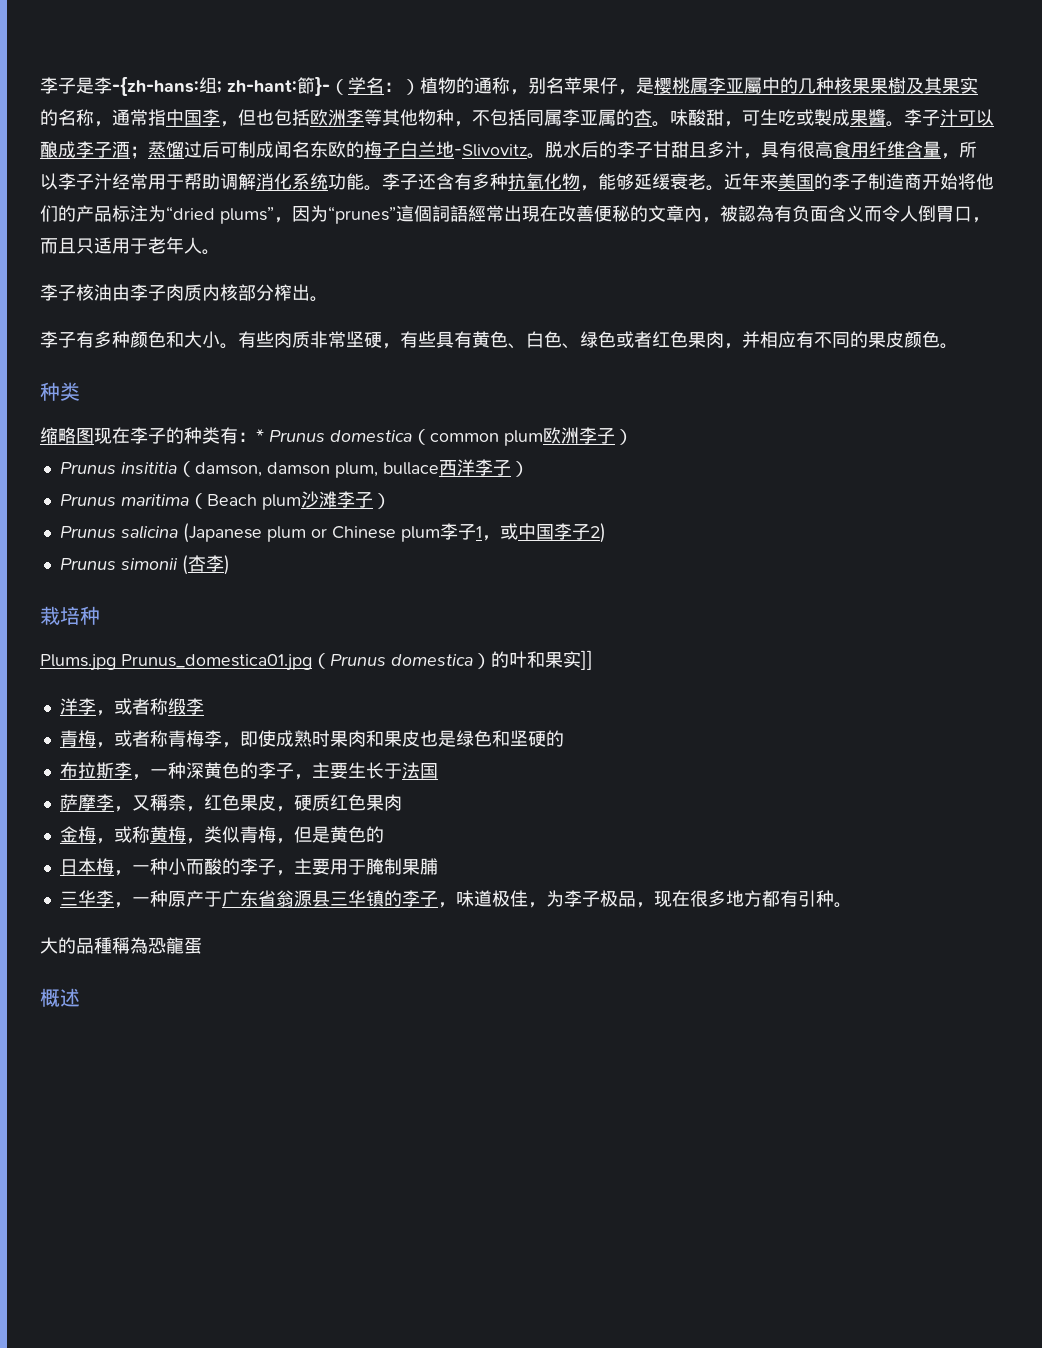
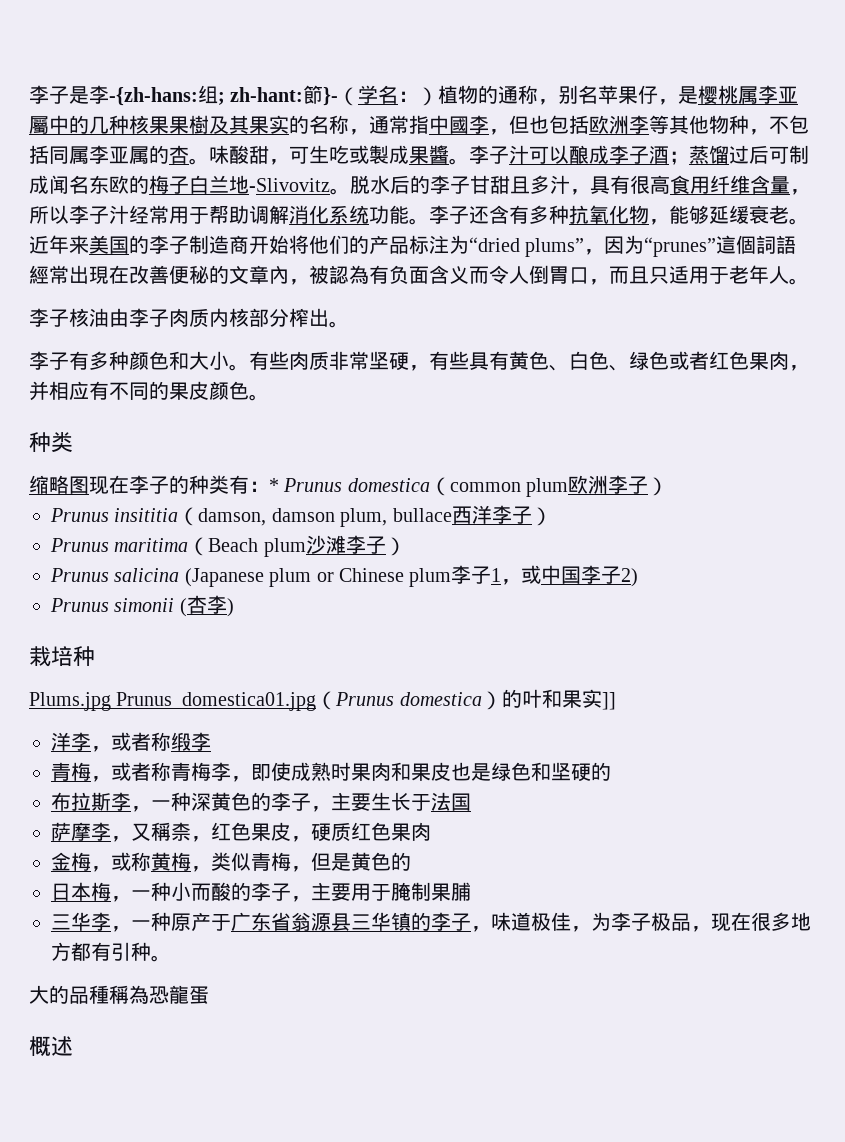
[184,110,202,126] 国 -> [449,116,469,134] 國

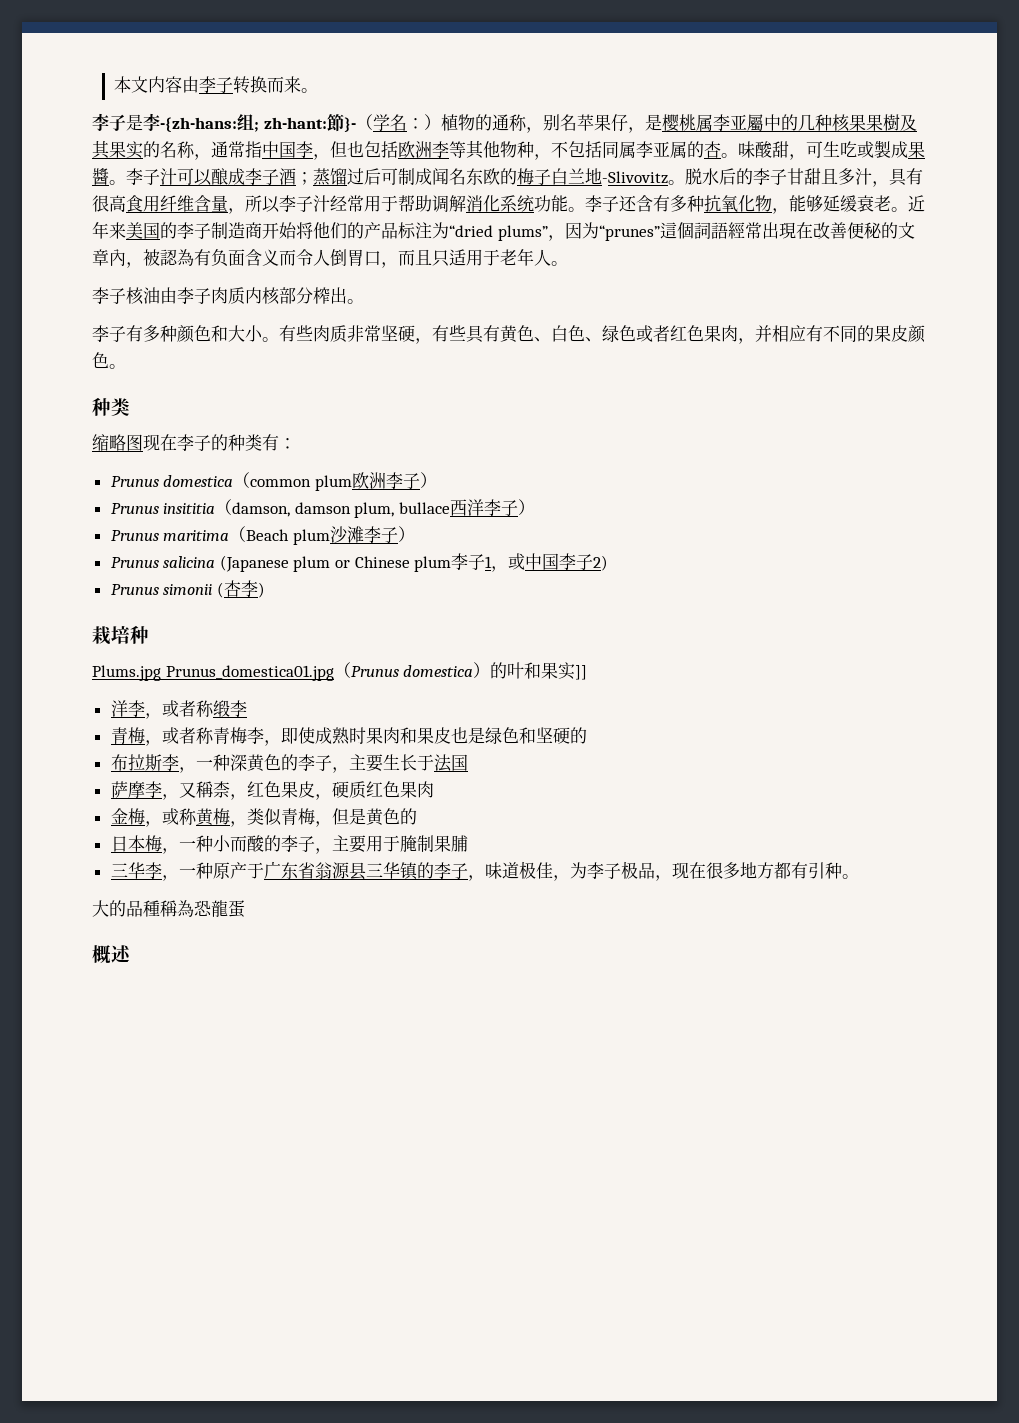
(29, 94) none -> [113,76,318,94] 本文内容由李子转换而来。 //
[449,116,469,134] 國 -> [279,141,296,158] 国
[269,478,279,492] * -> (296, 443) //

